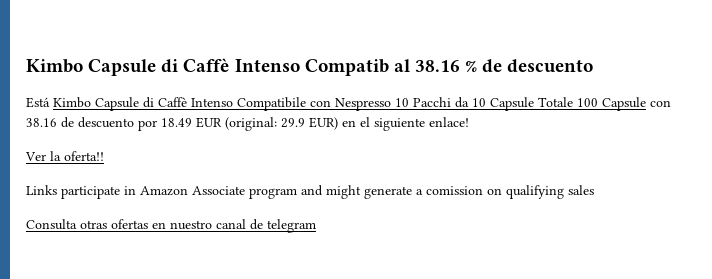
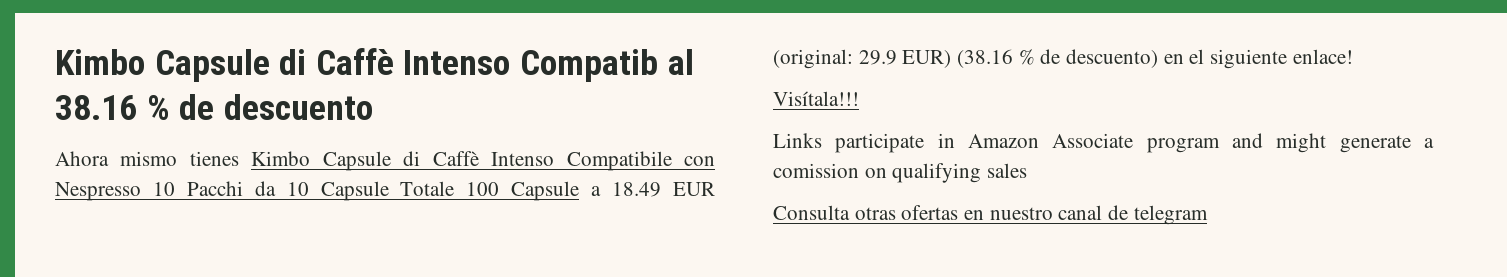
[26,97,50,108] Está -> [55,151,239,166] Ahora mismo tienes
[650,100,671,107] [26,117,157,131] con 38.16 de descuento por -> [591,186,602,196] a
(338, 123) none -> [957,49,1159,68] (38.16 % de descuento)
[25,151,104,161] Ver la oferta!! -> [773,91,859,106] Visítala!!!

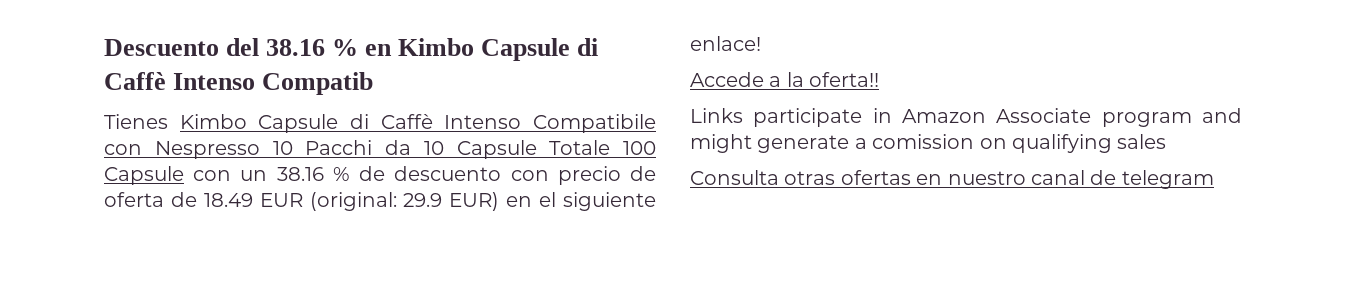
(55, 62) none -> [104,38,393,56] Descuento del 38.16 % en
[667,49,694,75] [55,94,373,120] [55,151,239,166] al 38.16 % de descuento // Ahora mismo tienes -> [104,114,168,129] // Tienes
[591,186,602,196] a -> [193,166,656,185] [104,192,197,207] con un 38.16 % de descuento con precio de oferta de
[957,49,1159,68] (38.16 % de descuento) -> (500, 201) none
[773,91,859,106] Visítala!!! -> [690,72,880,87] Accede a la oferta!!

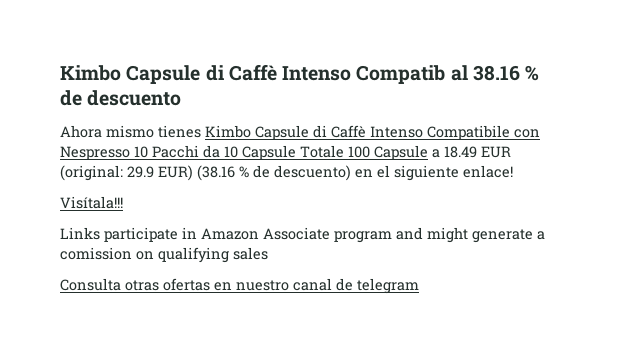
[104,38,393,56] Descuento del 38.16 % en -> (60, 73) none
[104,114,168,129] // Tienes -> [450,65,540,81] [60,90,182,106] [60,125,201,138] al 38.16 % de descuento // Ahora mismo tienes
[193,166,656,185] [104,192,197,207] con un 38.16 % de descuento con precio de oferta de -> [432,149,440,158] a
(500, 201) none -> [197,165,351,181] (38.16 % de descuento)
[690,72,880,87] Accede a la oferta!! -> [60,196,123,209] Visítala!!!

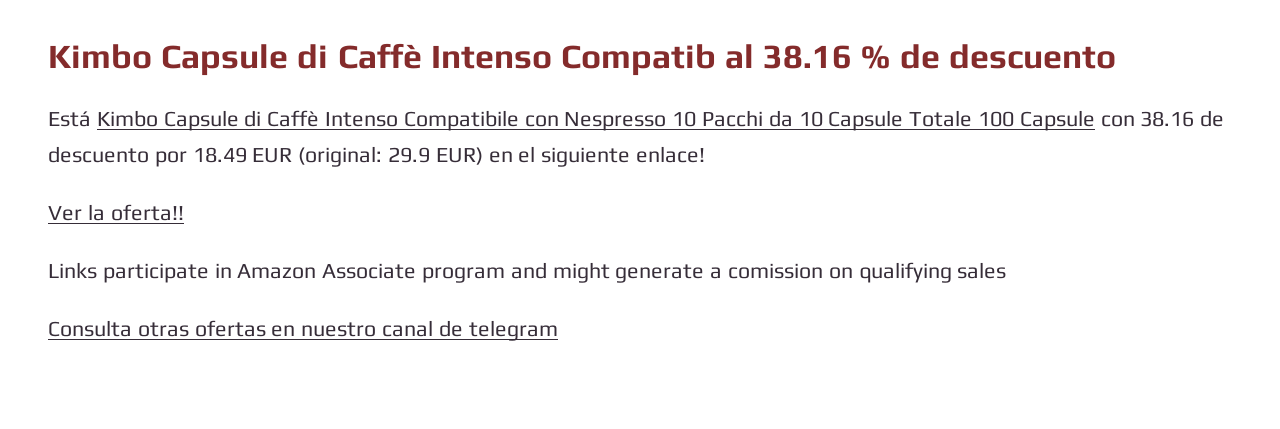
[60,125,201,138] Ahora mismo tienes -> [48,111,91,127] Está
[432,149,440,158] a -> [1100,110,1225,127] [48,146,187,167] con 38.16 de descuento por
[197,165,351,181] (38.16 % de descuento) -> (483, 156) none
[60,196,123,209] Visítala!!! -> [48,204,184,221] Ver la oferta!!

